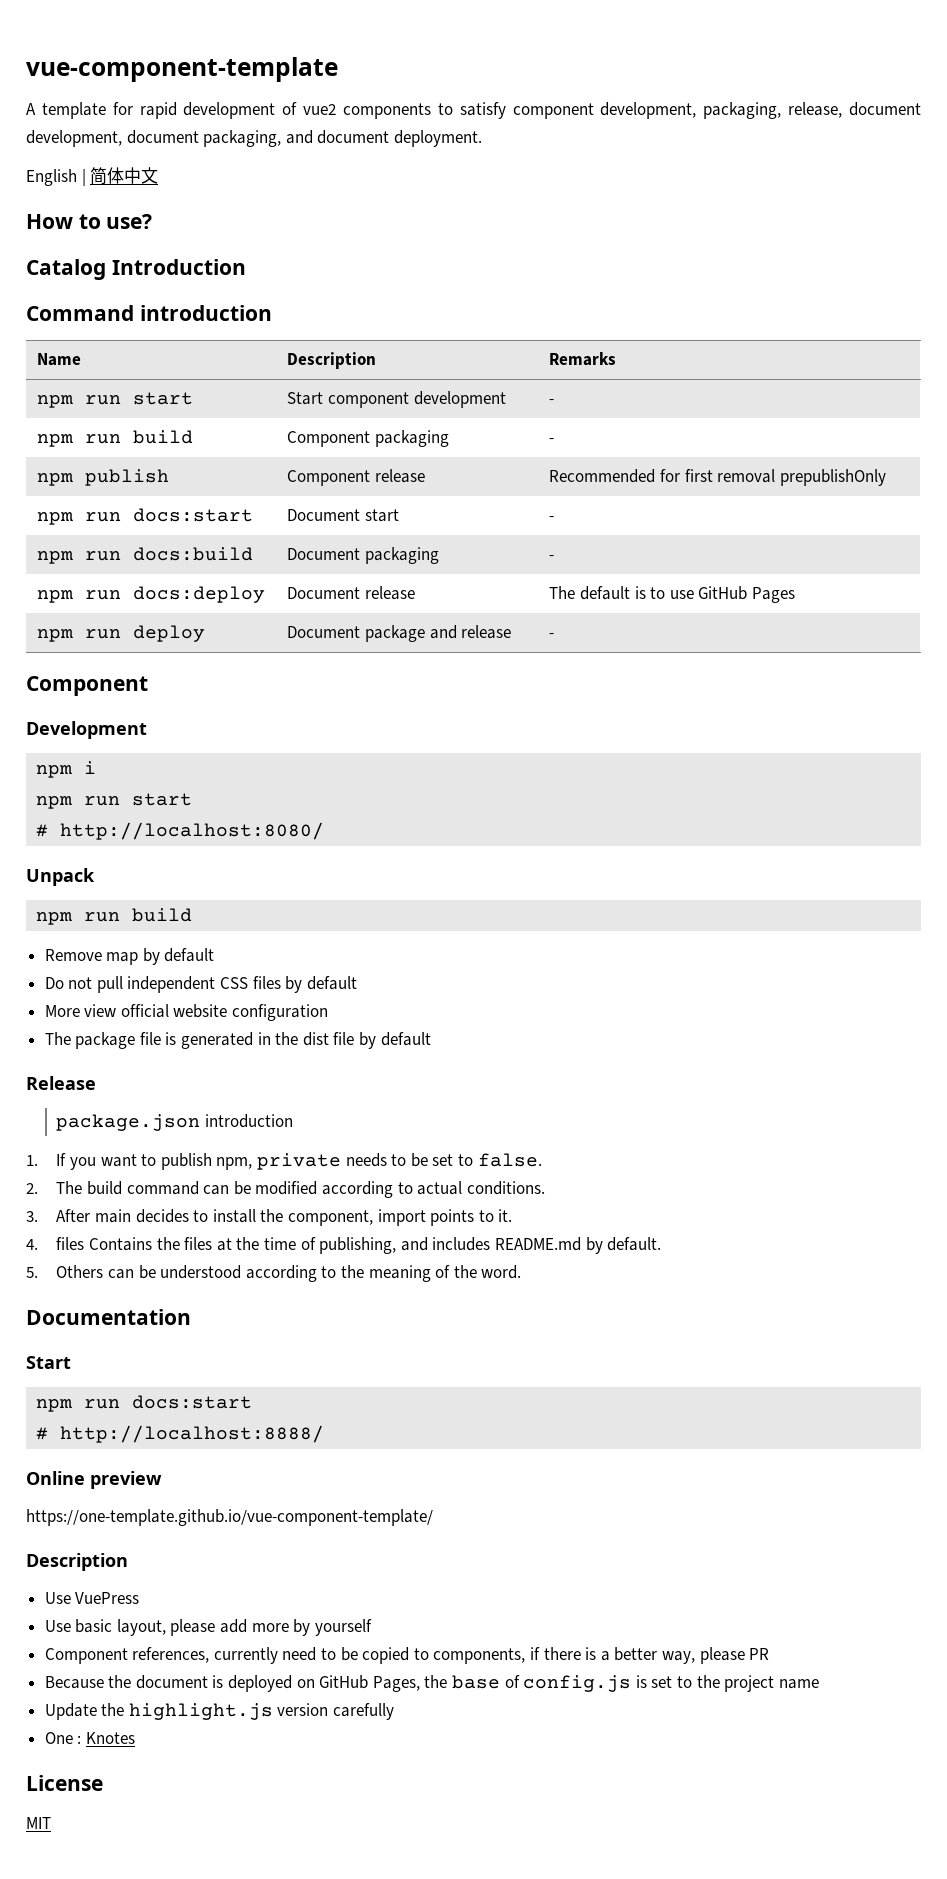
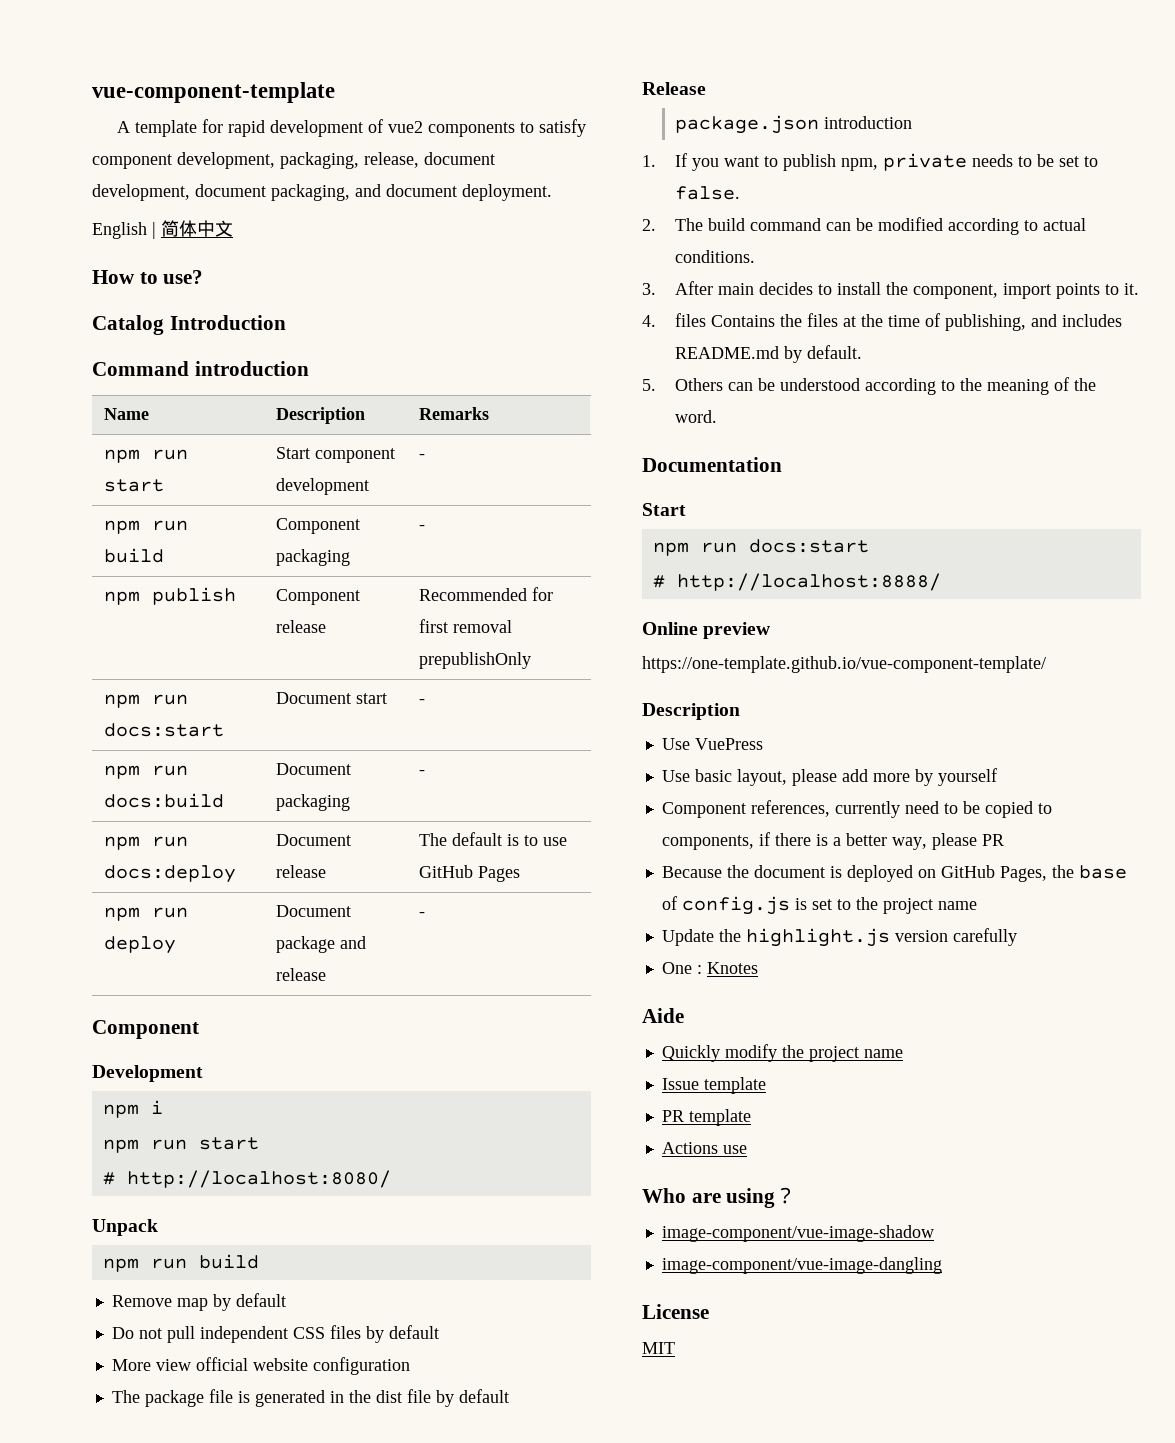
(135, 1738) none -> [642,1008,684,1023] [661,1044,903,1062] [661,1077,766,1094] [661,1109,751,1126] [661,1142,747,1154] [642,1187,797,1208] [661,1225,934,1242] [661,1257,942,1274] // Aide // Quickly modify the project name // Issue template // PR template // Actions use // Who are using？ // image-component/vue-image-shadow // image-component/vue-image-dangling

